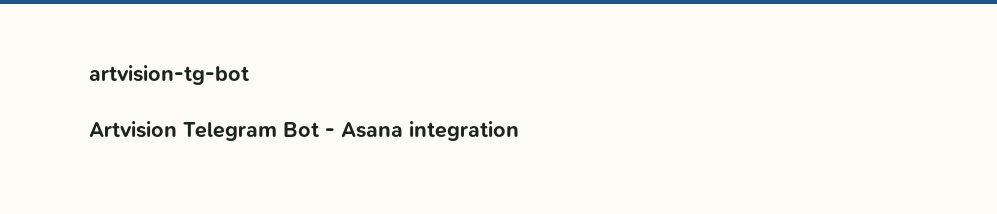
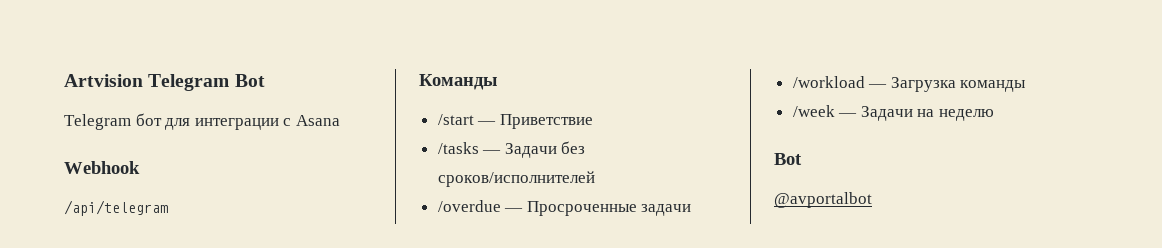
[89,65,249,85] artvision-tg-bot // -> (64, 80) none
[325,121,519,141] - Asana integration -> [64,113,340,130] [64,161,140,174] [64,200,168,216] [419,74,497,90] [437,114,593,129] [437,141,586,158] [437,171,595,187] [437,200,692,216] [792,76,1027,92] [792,105,995,121] [774,153,802,165] [774,192,872,208] // Telegram бот для интеграции с Asana // Webhook // /api/telegram // Команды // /start — Приветствие // /tasks — Задачи без сроков/исполнителей // /overdue — Просроченные задачи // /workload — Загрузка команды // /week — Задачи на неделю // Bot // @avportalbot

